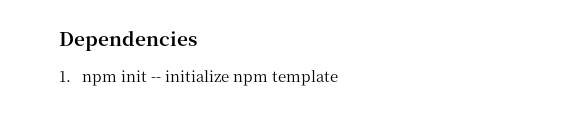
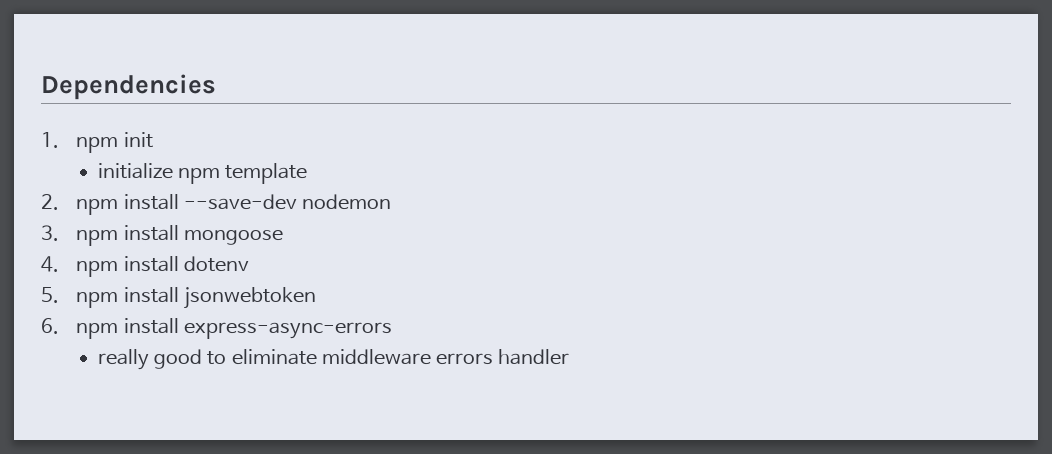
[150,77,161,82] -- -> (153, 140) //
(338, 78) none -> [41,194,392,215] [41,225,283,246] [41,256,249,277] [41,287,316,309] [41,318,392,339] [97,349,570,370] // 2. npm install --save-dev nodemon // 3. npm install mongoose // 4. npm install dotenv // 5. npm install jsonwebtoken // 6. npm install express-async-errors // really good to eliminate middleware errors handler

